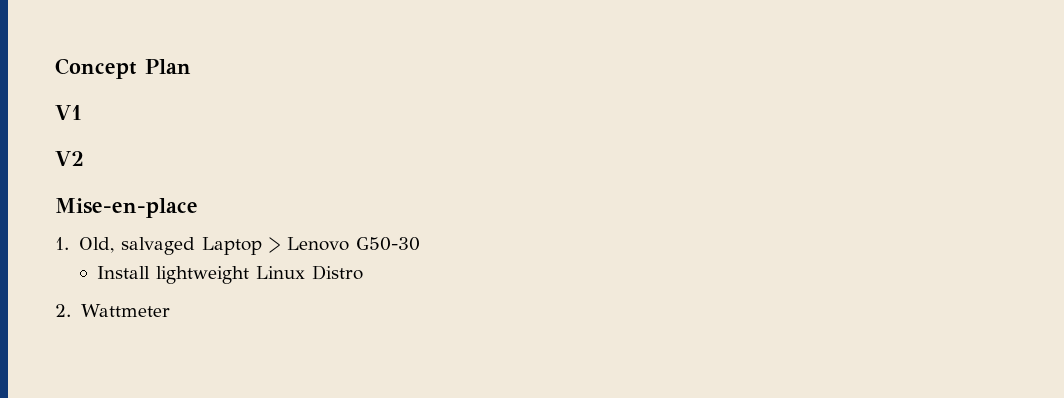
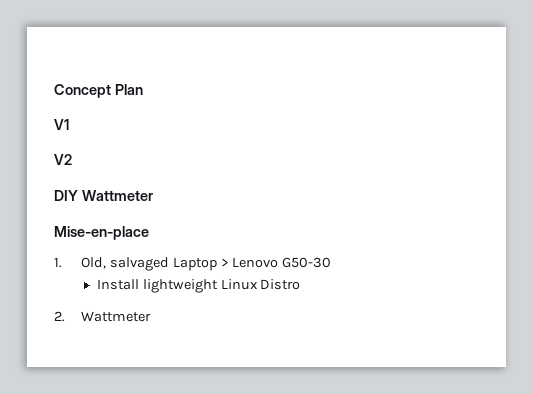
(84, 158) none -> [54,190,153,201] // DIY Wattmeter

